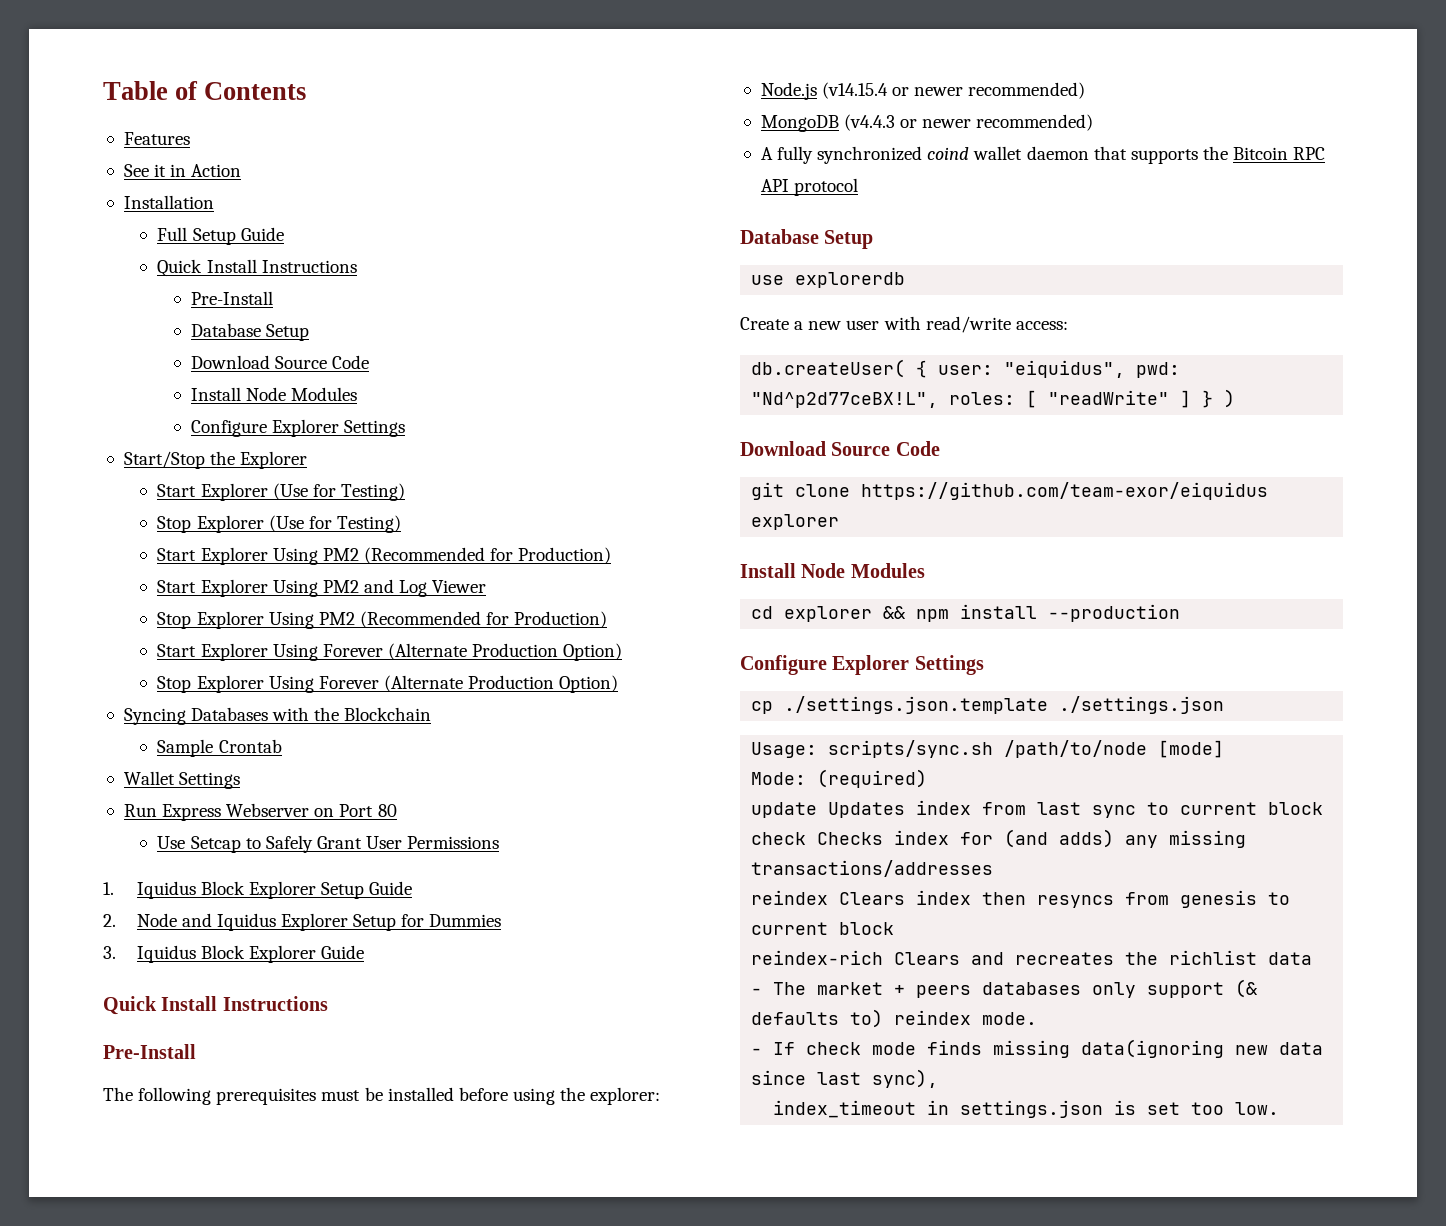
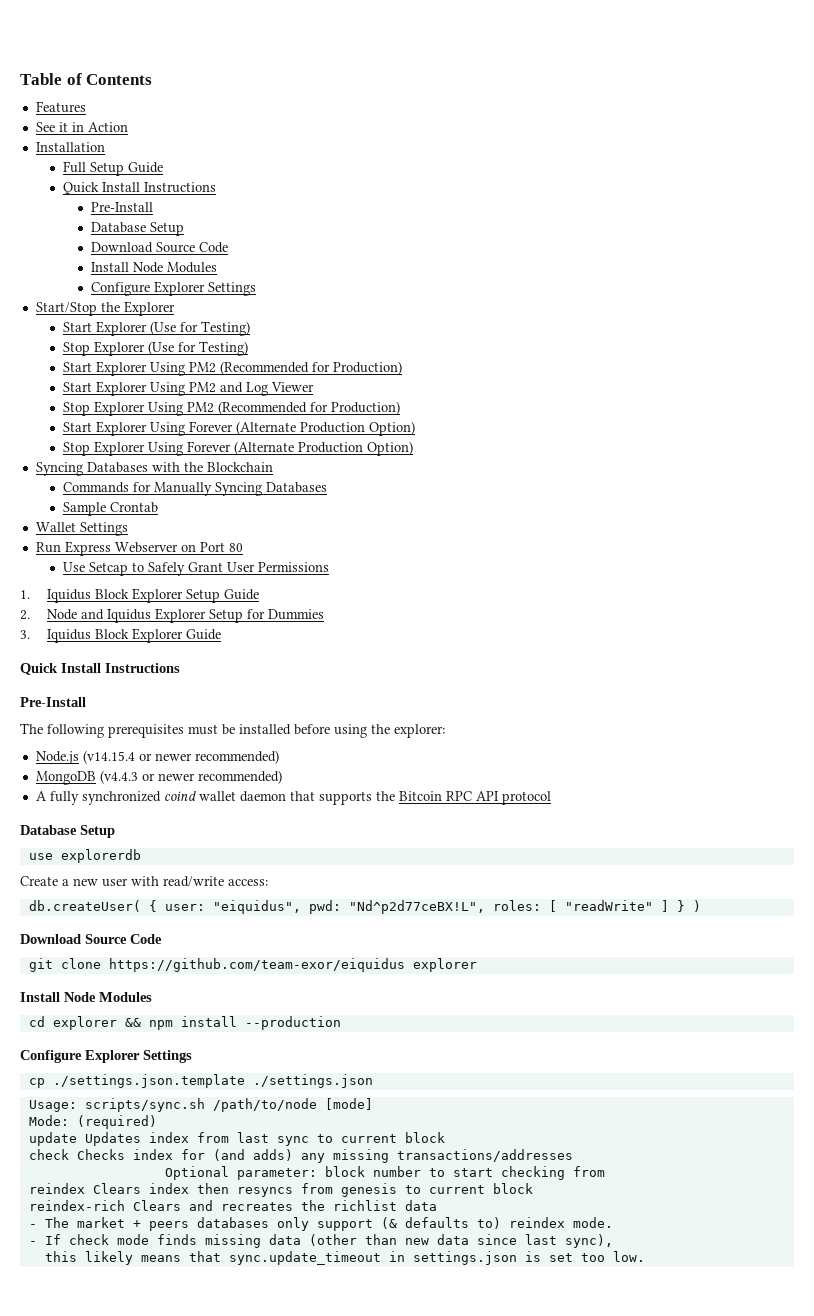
(432, 714) none -> [63,482,328,496] // Commands for Manually Syncing Databases
(994, 868) none -> [164,1166,605,1180] // Optional parameter: block number to start checking from
[1081,1039,1225,1058] data(ignoring -> [268,1234,397,1246] data (other than
[773,1100,917,1118] index_timeout -> [44,1251,381,1265] this likely means that sync.update_timeout

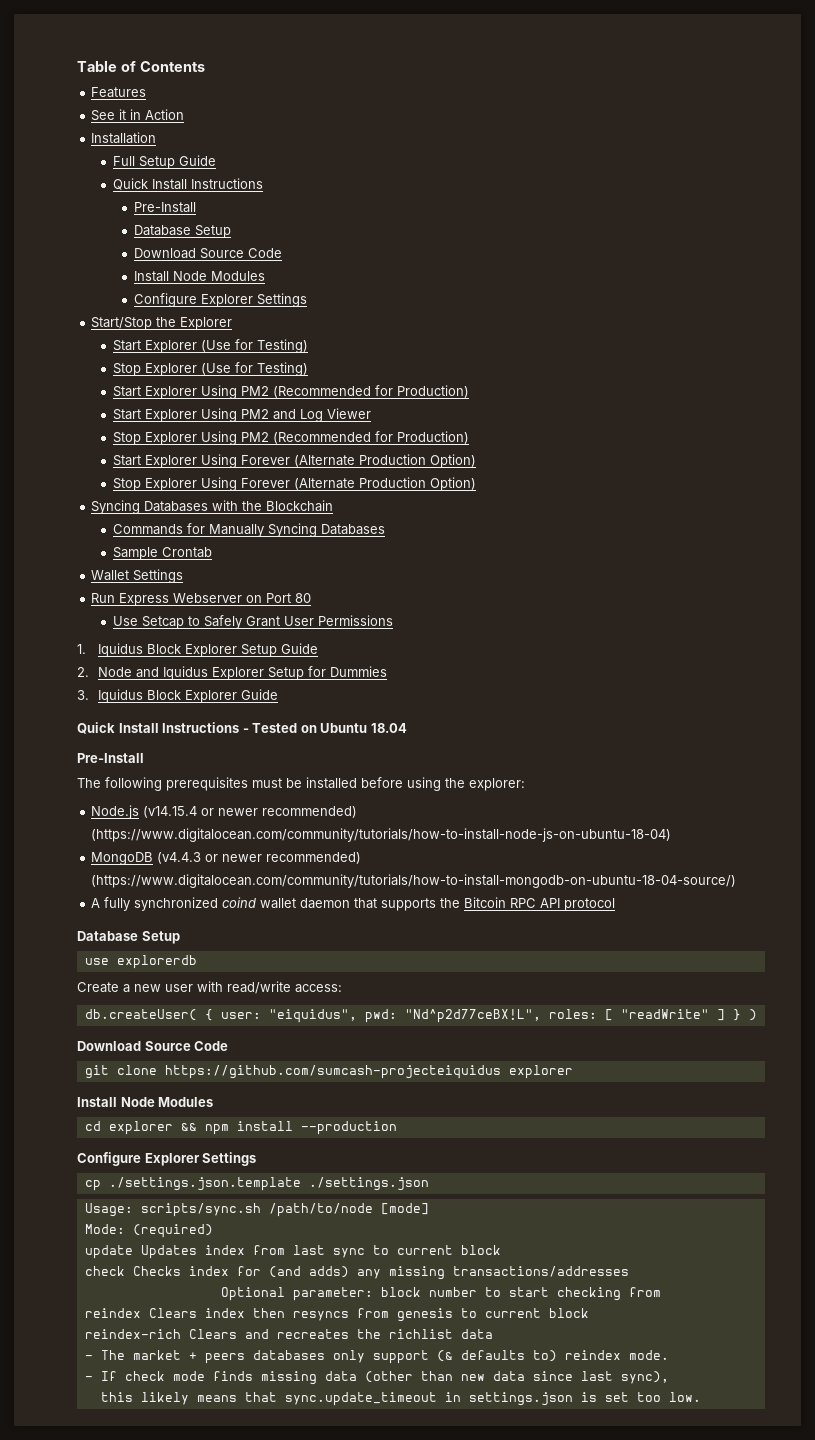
(180, 668) none -> [242,723,407,733] - Tested on Ubuntu 18.04
(279, 757) none -> [91,828,672,842] (https://www.digitalocean.com/community/tutorials/how-to-install-node-js-on-ubuntu-18-04)
(282, 777) none -> [91,874,737,888] (https://www.digitalocean.com/community/tutorials/how-to-install-mongodb-on-ubuntu-18-04-source/)
[108,958,405,972] https://github.com/team-exor/eiquidus -> [164,1065,501,1079] https://github.com/sumcash-projecteiquidus

